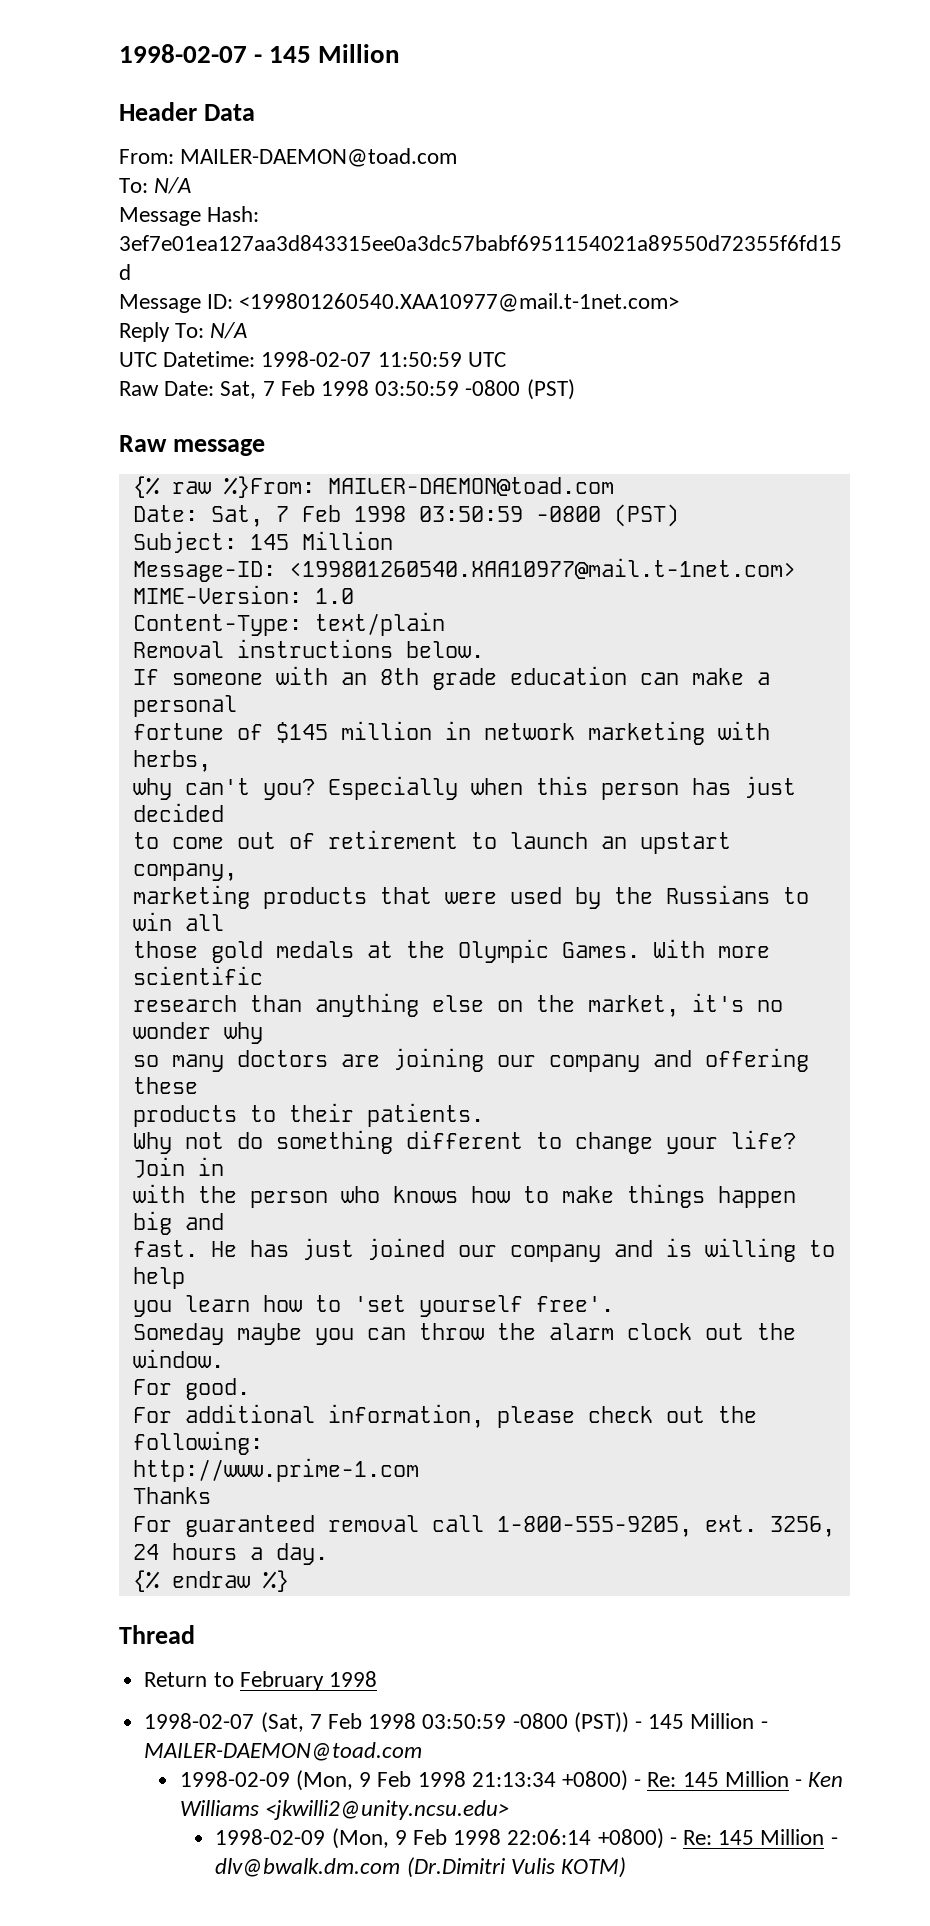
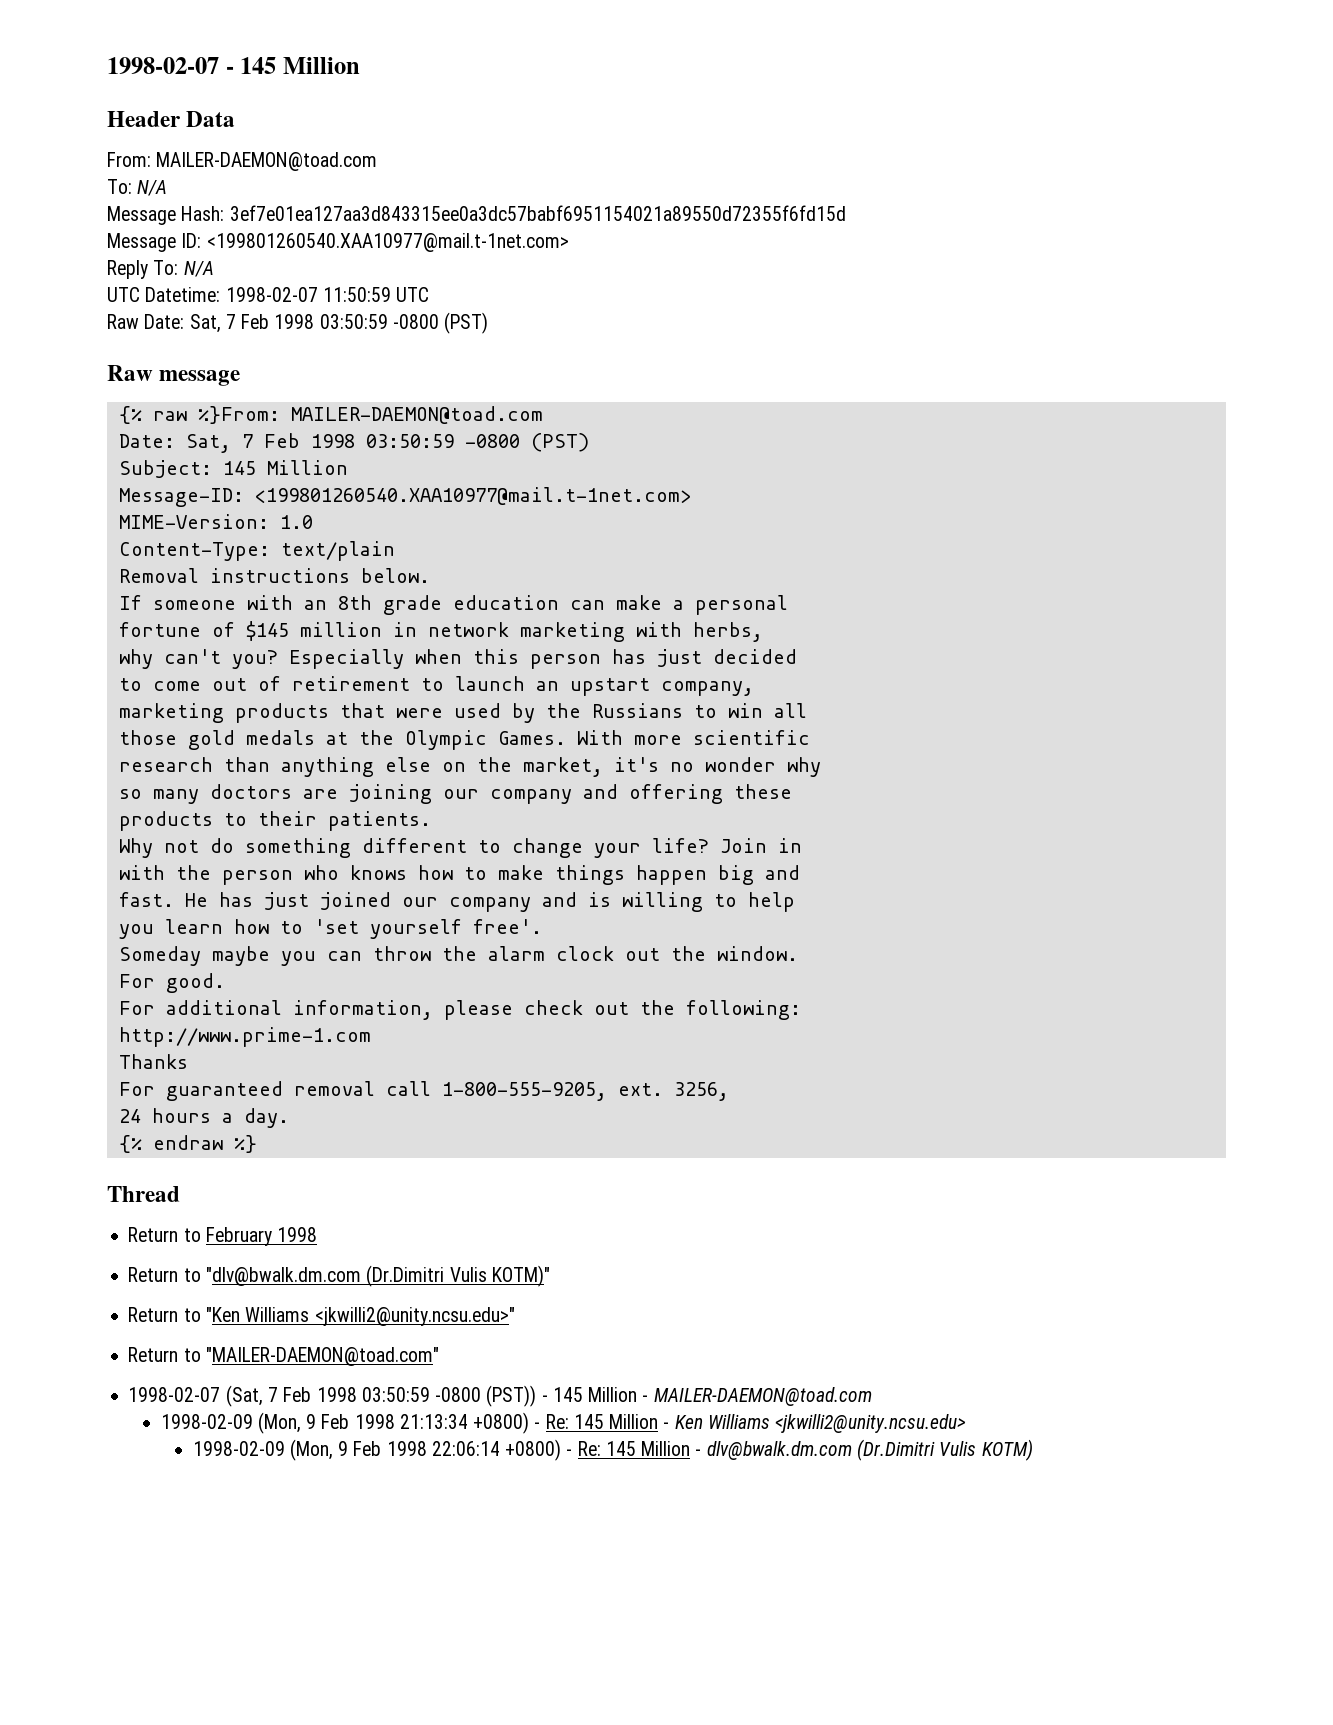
(377, 1679) none -> [128,1265,550,1287] [128,1307,515,1326] [128,1347,439,1366] // Return to "dlv@bwalk.dm.com (Dr.Dimitri Vulis KOTM)" // Return to "Ken Williams <jkwilli2@unity.ncsu.edu>" // Return to "MAILER-DAEMON@toad.com"

